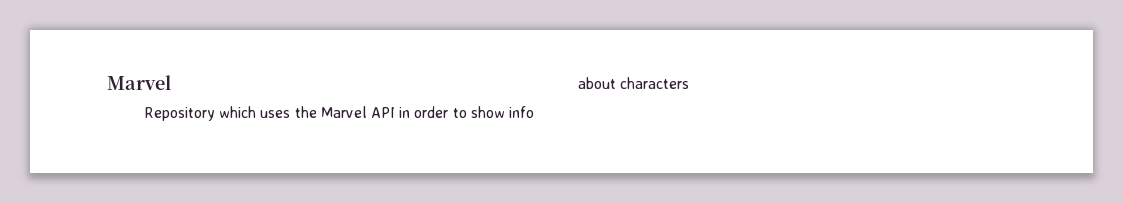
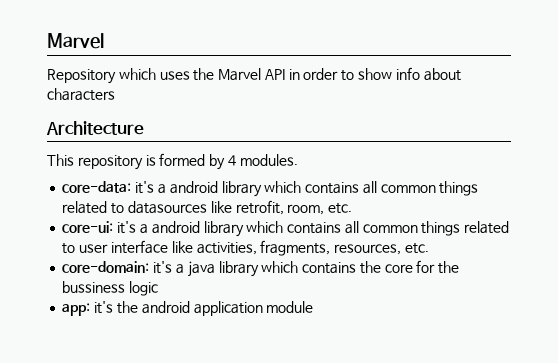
(690, 83) none -> [46,121,144,135] [47,153,298,170] [62,181,479,197] [62,200,353,215] [62,221,510,237] [62,240,429,256] [62,260,460,277] [62,281,159,296] [62,301,314,316] // Architecture // This repository is formed by 4 modules. // core-data: it's a android library which contains all common things related to datasources like retrofit, room, etc. // core-ui: it's a android library which contains all common things related to user interface like activities, fragments, resources, etc. // core-domain: it's a java library which contains the core for the bussiness logic // app: it's the android application module

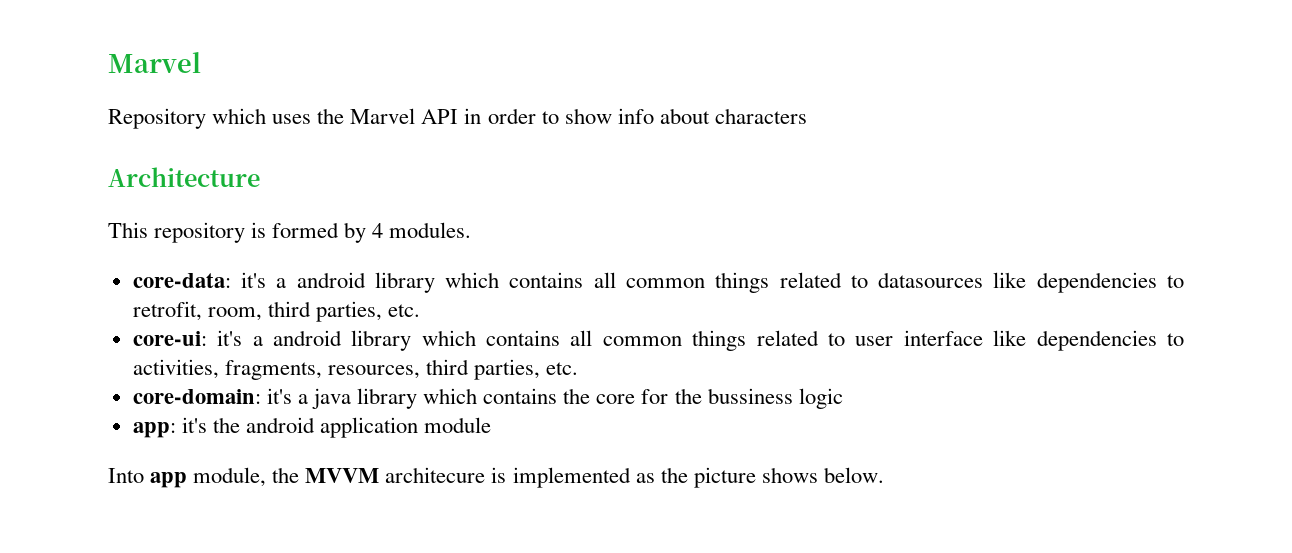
[235,200,325,215] retrofit, room, -> [1036,272,1184,293] [132,301,382,322] dependencies to retrofit, room, third parties,
(193, 247) none -> [1036,330,1184,351] dependencies to
(402, 249) none -> [425,359,541,380] third parties,
(314, 307) none -> [108,467,884,488] // Into app module, the MVVM architecure is implemented as the picture shows below.

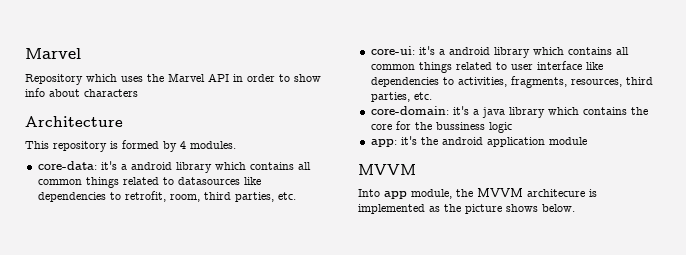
(492, 425) none -> [358,164,416,175] // MVVM

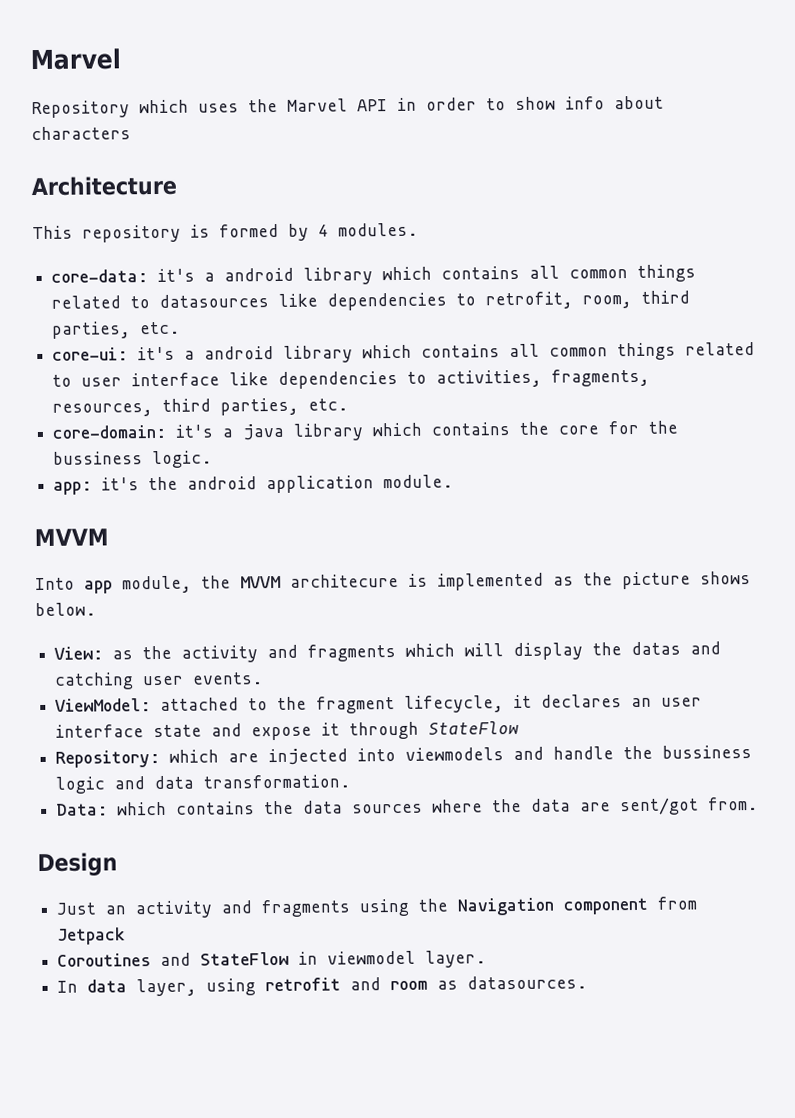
[488,122,512,133] logic -> [152,450,213,469] logic.
[548,137,587,145] module -> [383,474,454,489] module.
(575, 208) none -> [54,641,722,663] [54,672,264,690] [55,694,703,714] [55,720,520,741] [55,745,753,768] [55,774,351,794] [56,796,759,816] [37,852,118,877] [56,896,698,919] [57,927,127,945] [57,950,487,968] [57,975,588,997] // View: as the activity and fragments which will display the datas and catching user events. // ViewModel: attached to the fragment lifecycle, it declares an user interface state and expose it through StateFlow // Repository: which are injected into viewmodels and handle the bussiness logic and data transformation. // Data: which contains the data sources where the data are sent/got from. // Design // Just an activity and fragments using the Navigation component from Jetpack // Coroutines and StateFlow in viewmodel layer. // In data layer, using retrofit and room as datasources.

